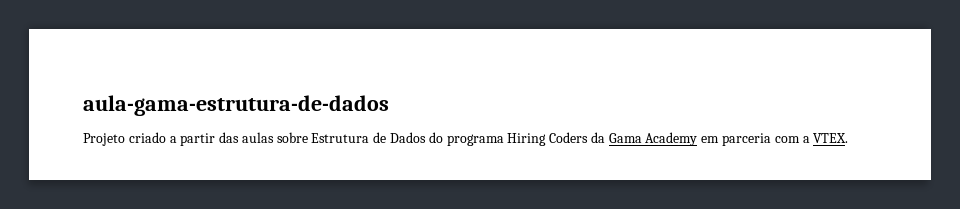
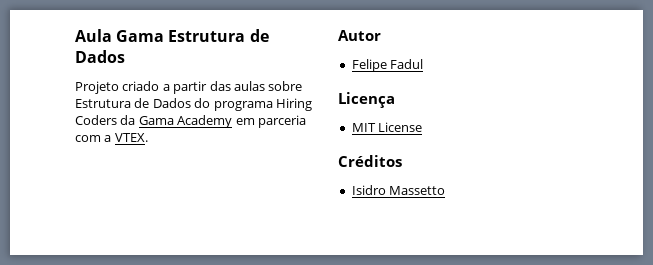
[83,95,389,116] aula-gama-estrutura-de-dados -> [75,29,269,42] [75,50,125,63] Aula Gama Estrutura de Dados
(849, 138) none -> [338,30,381,41] [351,59,424,72] [338,92,395,108] [351,122,423,132] [338,155,402,167] [351,185,446,195] // Autor // Felipe Fadul // Licença // MIT License // Créditos // Isidro Massetto

